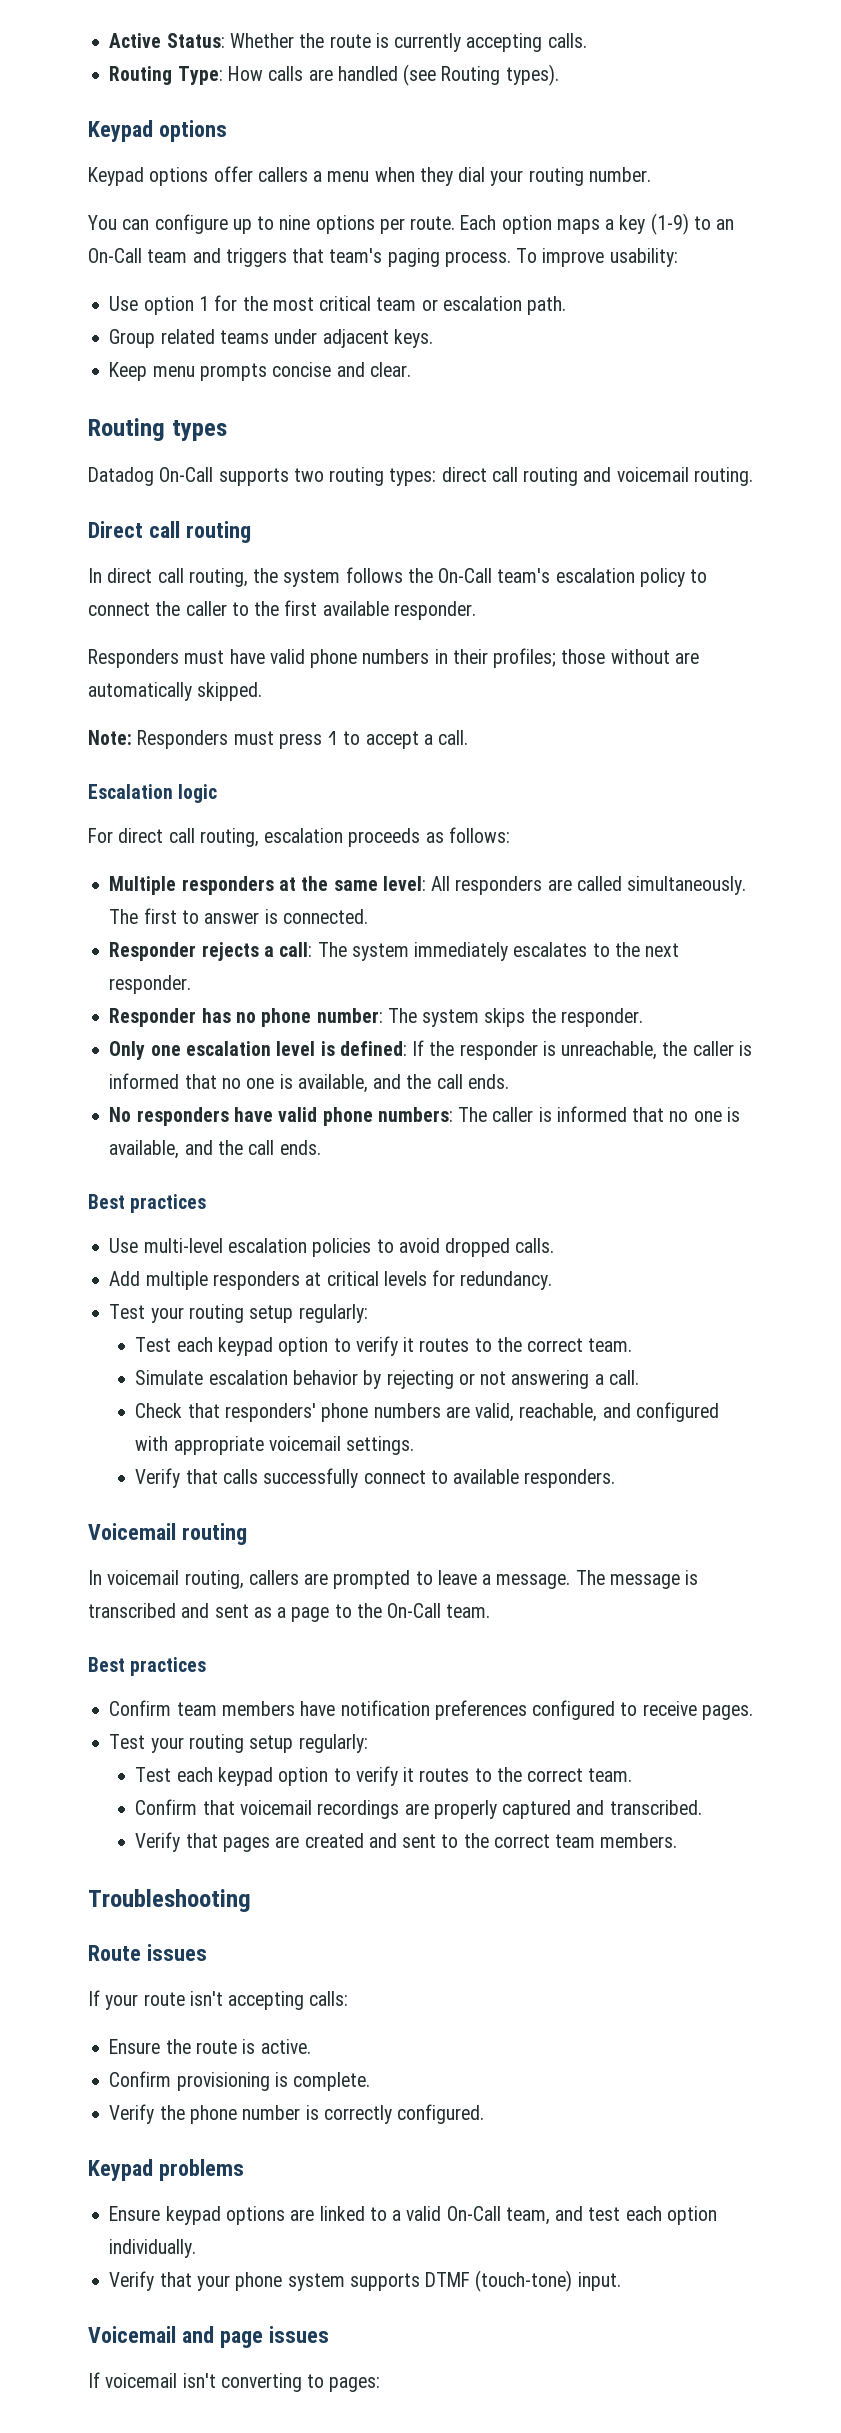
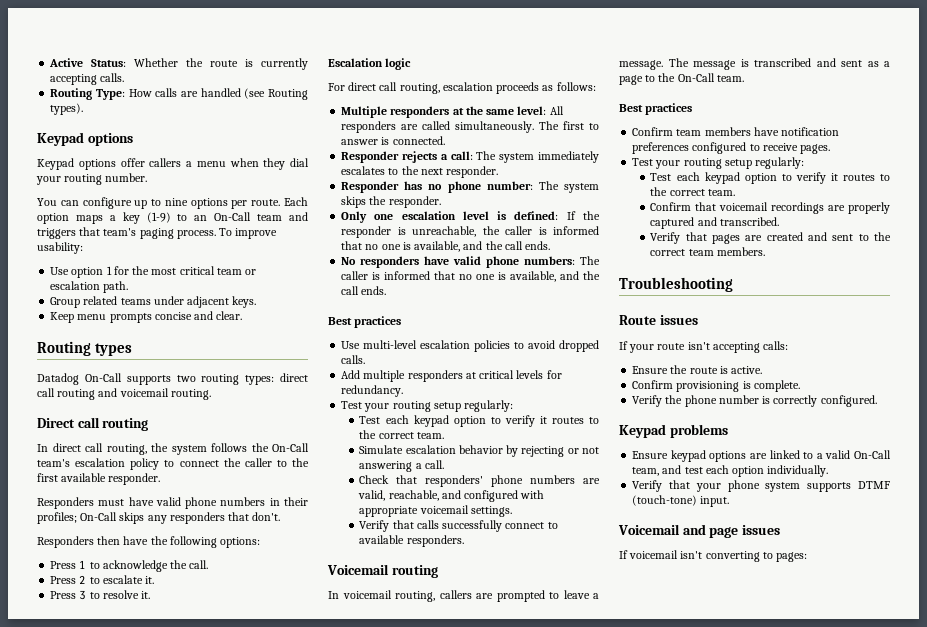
[561,649,699,664] [88,682,263,701] [88,730,469,749] those without are automatically skipped. // Note: Responders must press 1 to accept a call. -> [80,512,281,524] [37,536,261,548] [50,560,209,572] [50,575,155,584] [50,590,151,600] On-Call skips any responders that don't. // Responders then have the following options: // Press 1 to acknowledge the call. // Press 2 to escalate it. // Press 3 to resolve it.

